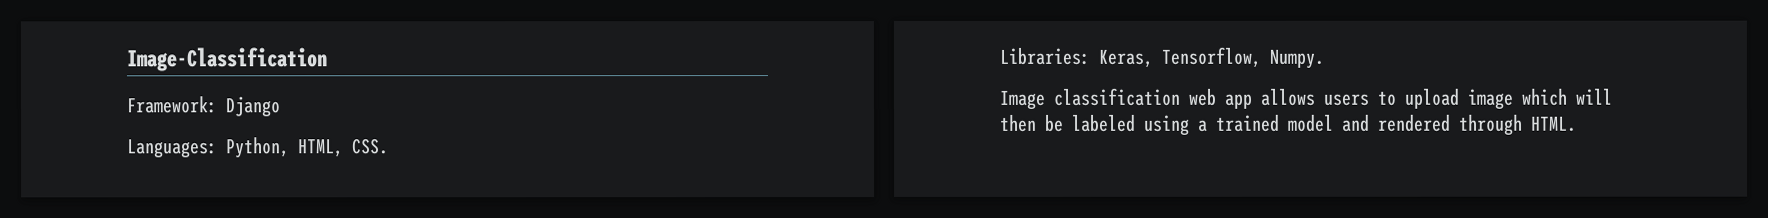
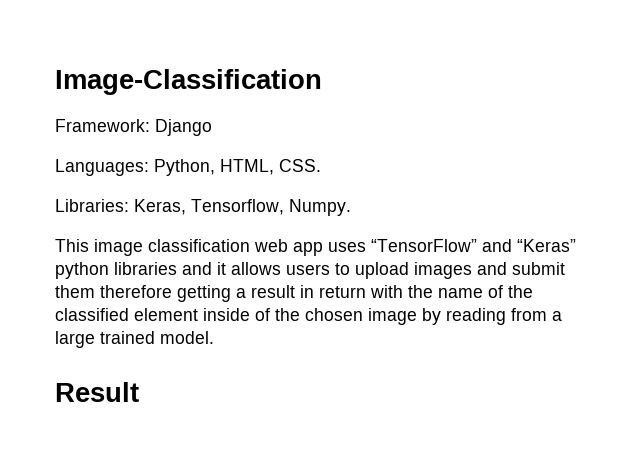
[999,90,1046,110] Image -> [55,239,143,256] This image
[1260,88,1612,110] [1000,114,1577,136] allows users to upload image which will then be labeled using a trained model and rendered through HTML. -> [328,239,576,252] [55,262,565,279] [55,285,533,302] [55,308,562,325] [55,331,214,348] [55,382,139,402] uses “TensorFlow” and “Keras” python libraries and it allows users to upload images and submit them therefore getting a result in return with the name of the classified element inside of the chosen image by reading from a large trained model. // Result

